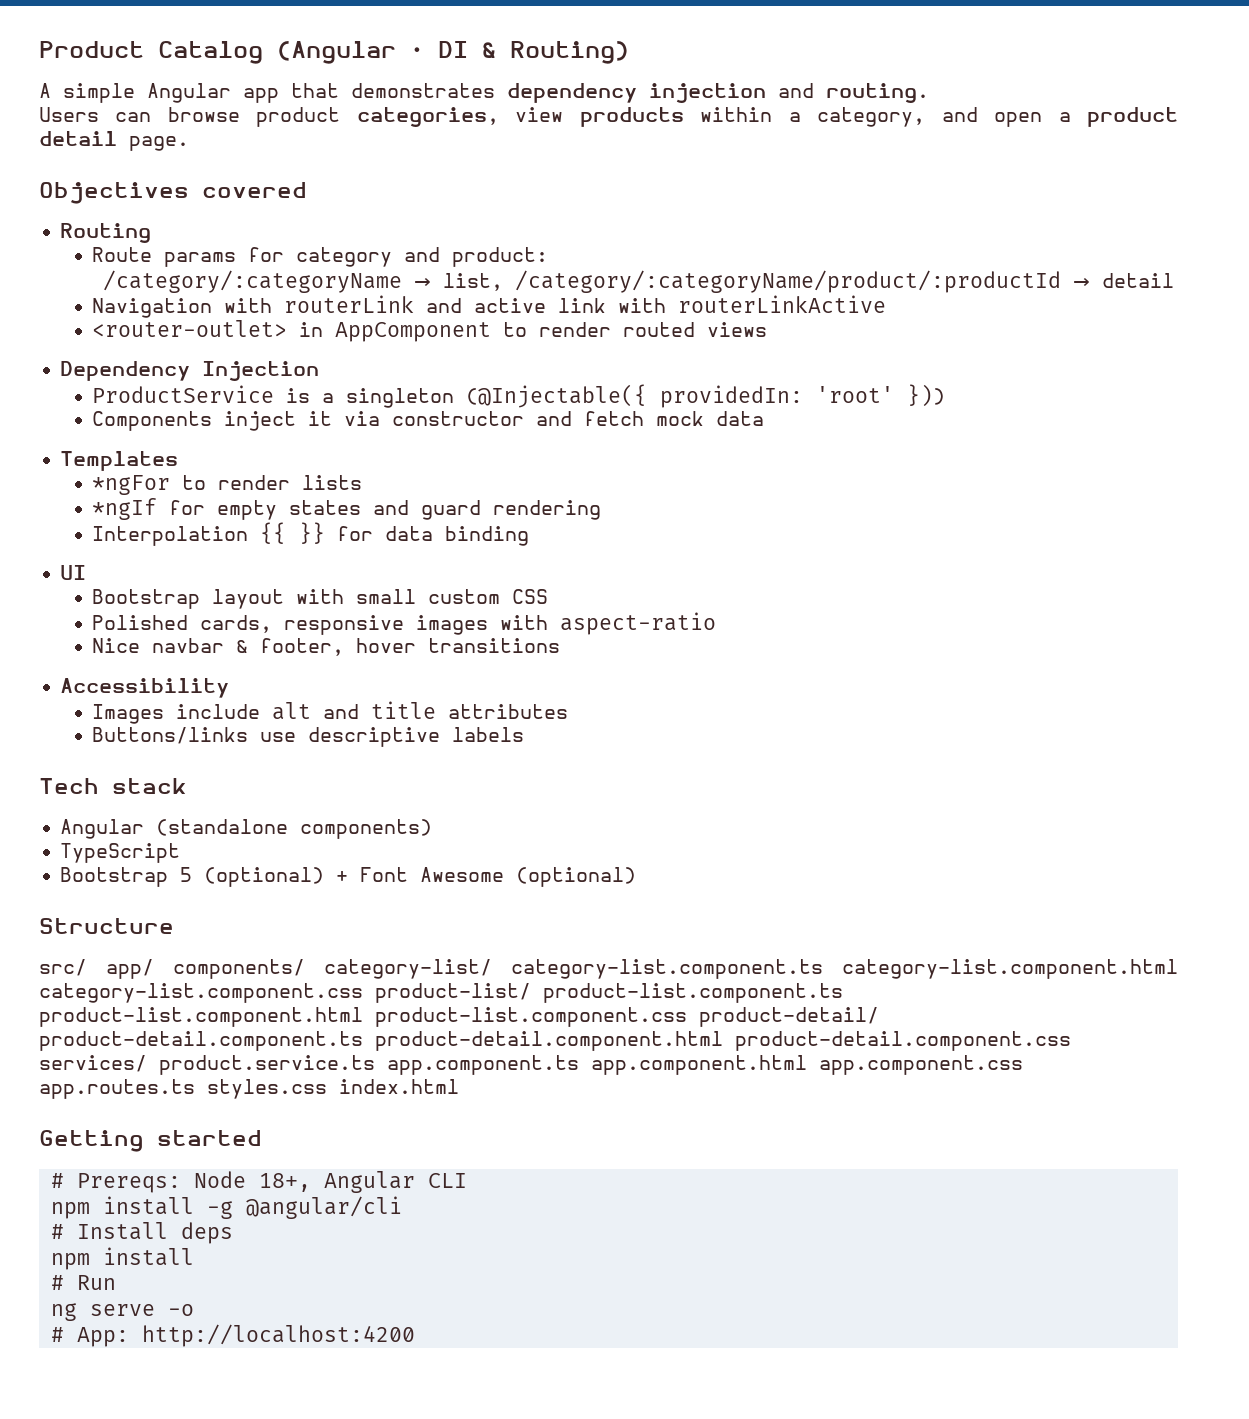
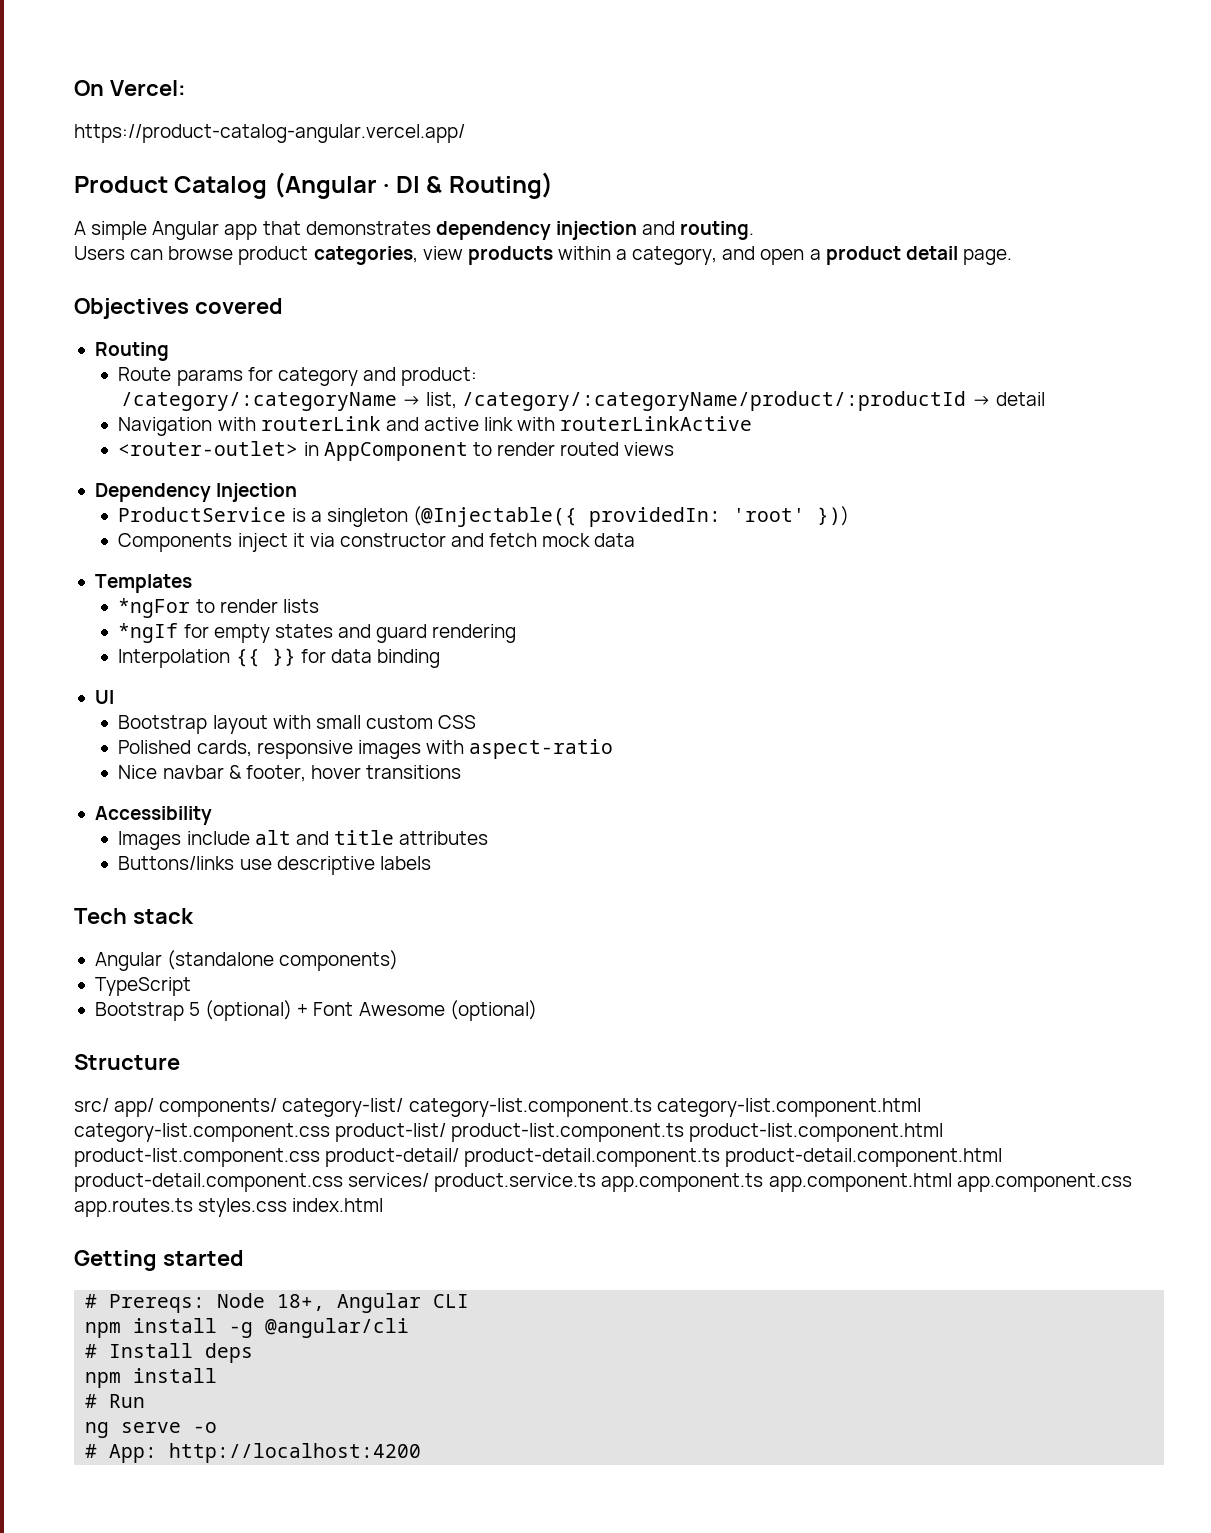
(39, 49) none -> [74,80,186,96] [74,124,465,143] On Vercel: // https://product-catalog-angular.vercel.app/ //

